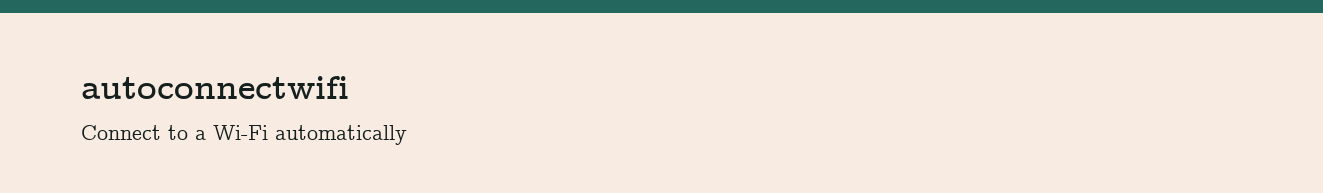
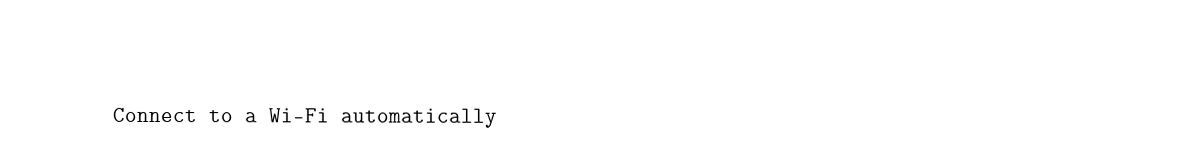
[81,76,349,99] autoconnectwifi // -> (112, 115) none

